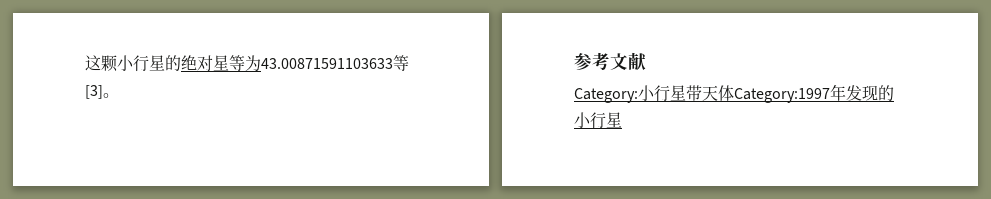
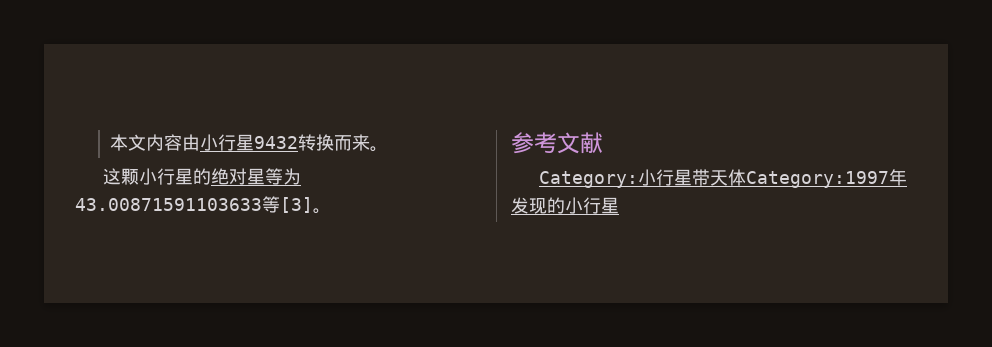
(85, 63) none -> [110,134,389,152] 本文内容由小行星9432转换而来。 //

